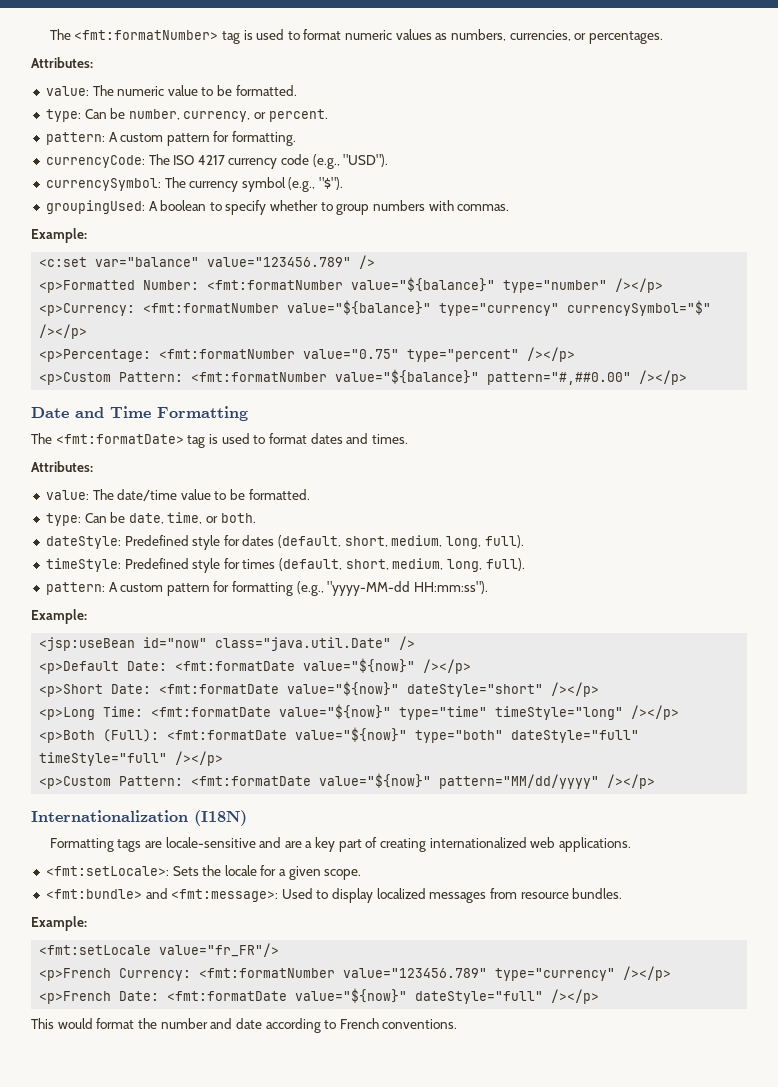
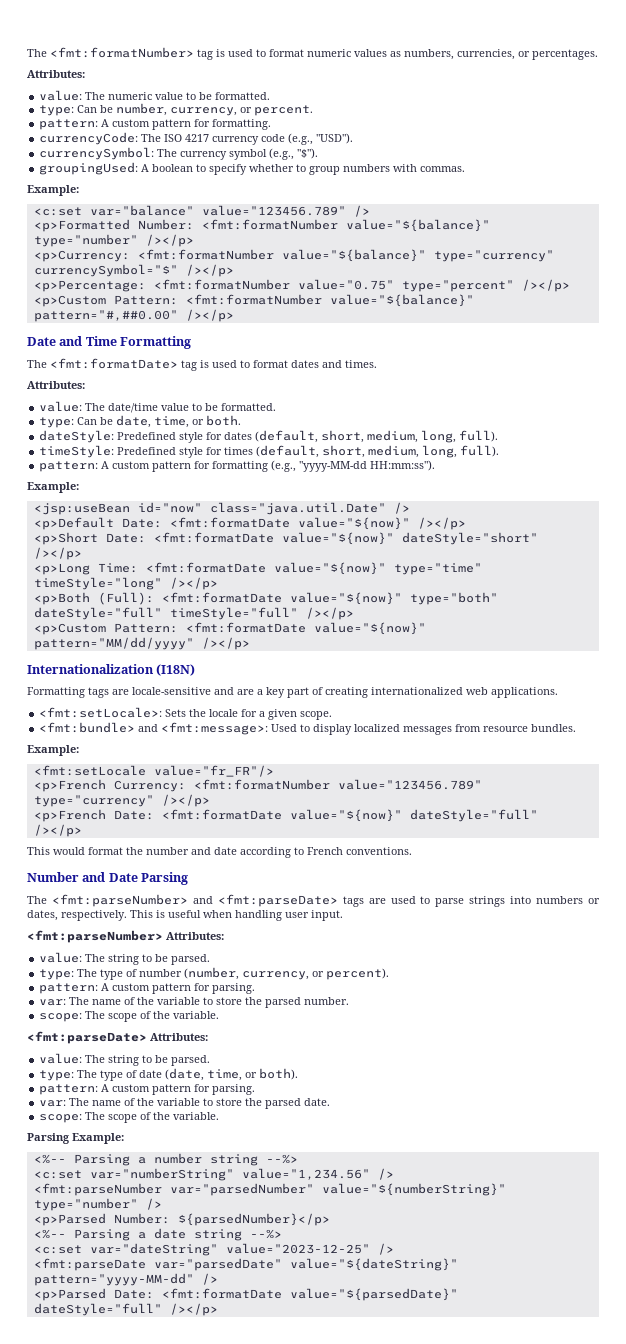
(458, 1024) none -> [27,872,189,885] [27,894,601,907] [27,910,343,921] [27,930,224,943] [39,952,211,965] [39,967,390,980] [39,983,256,994] [39,997,350,1008] [39,1011,220,1022] [27,1031,208,1044] [39,1053,211,1066] [39,1068,299,1081] [39,1084,256,1095] [39,1098,331,1109] [39,1112,220,1123] [27,1133,124,1144] [33,1153,298,1166] [33,1168,394,1181] [33,1183,506,1196] [33,1198,162,1211] [33,1213,330,1226] [33,1228,282,1241] [33,1243,394,1256] [33,1258,458,1271] [33,1273,218,1286] [33,1288,458,1301] [33,1303,218,1316] // Number and Date Parsing // The <fmt:parseNumber> and <fmt:parseDate> tags are used to parse strings into numbers or dates, respectively. This is useful when handling user input. // <fmt:parseNumber> Attributes: // value: The string to be parsed. // type: The type of number (number, currency, or percent). // pattern: A custom pattern for parsing. // var: The name of the variable to store the parsed number. // scope: The scope of the variable. // <fmt:parseDate> Attributes: // value: The string to be parsed. // type: The type of date (date, time, or both). // pattern: A custom pattern for parsing. // var: The name of the variable to store the parsed date. // scope: The scope of the variable. // Parsing Example: // <%-- Parsing a number string --%> // <c:set var="numberString" value="1,234.56" /> // <fmt:parseNumber var="parsedNumber" value="${numberString}" type="number" /> // <p>Parsed Number: ${parsedNumber}</p> // <%-- Parsing a date string --%> // <c:set var="dateString" value="2023-12-25" /> // <fmt:parseDate var="parsedDate" value="${dateString}" pattern="yyyy-MM-dd" /> // <p>Parsed Date: <fmt:formatDate value="${parsedDate}" dateStyle="full" /></p>

